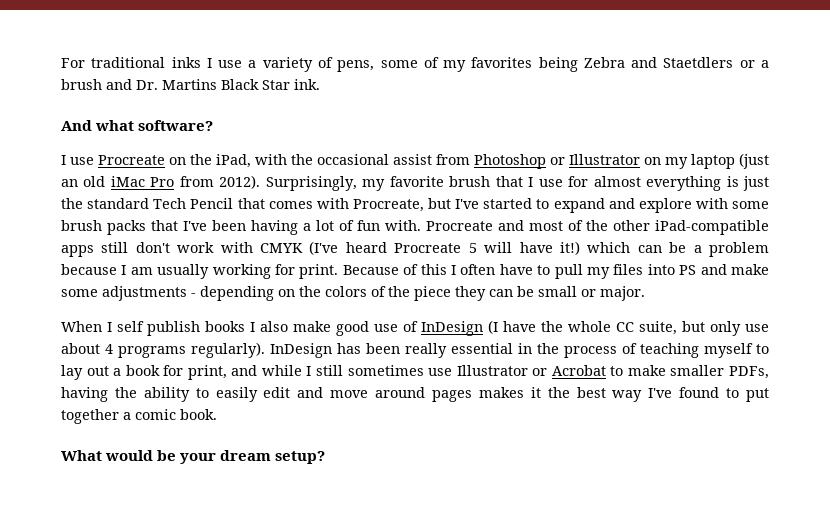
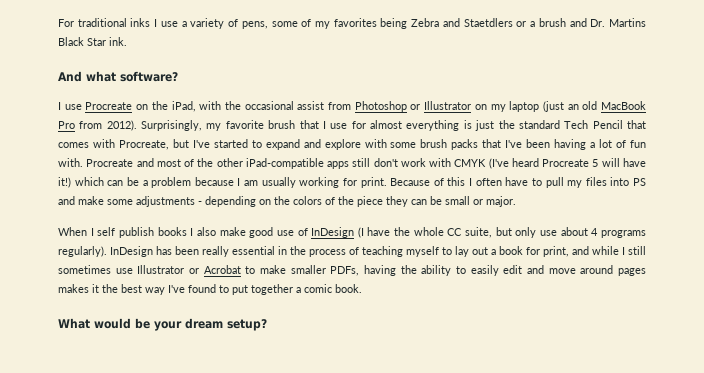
[110,176,145,187] iMac -> [601,101,646,110] MacBook

